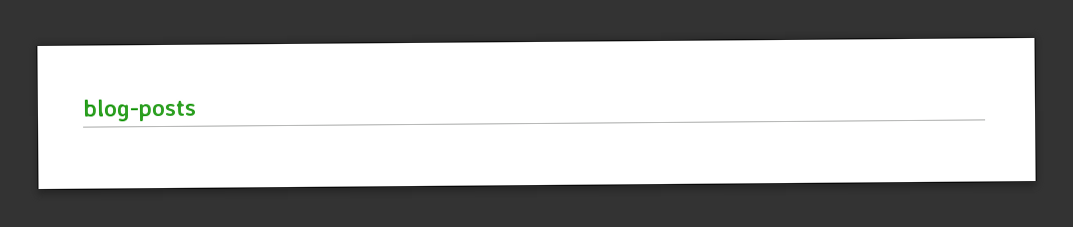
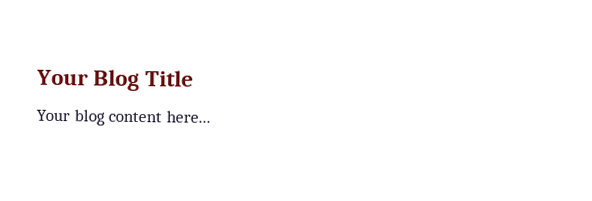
[82,98,197,122] blog-posts -> [36,69,195,92] [36,109,211,126] Your Blog Title // Your blog content here...

